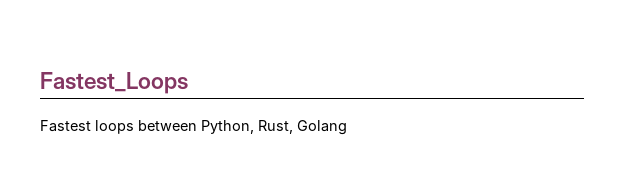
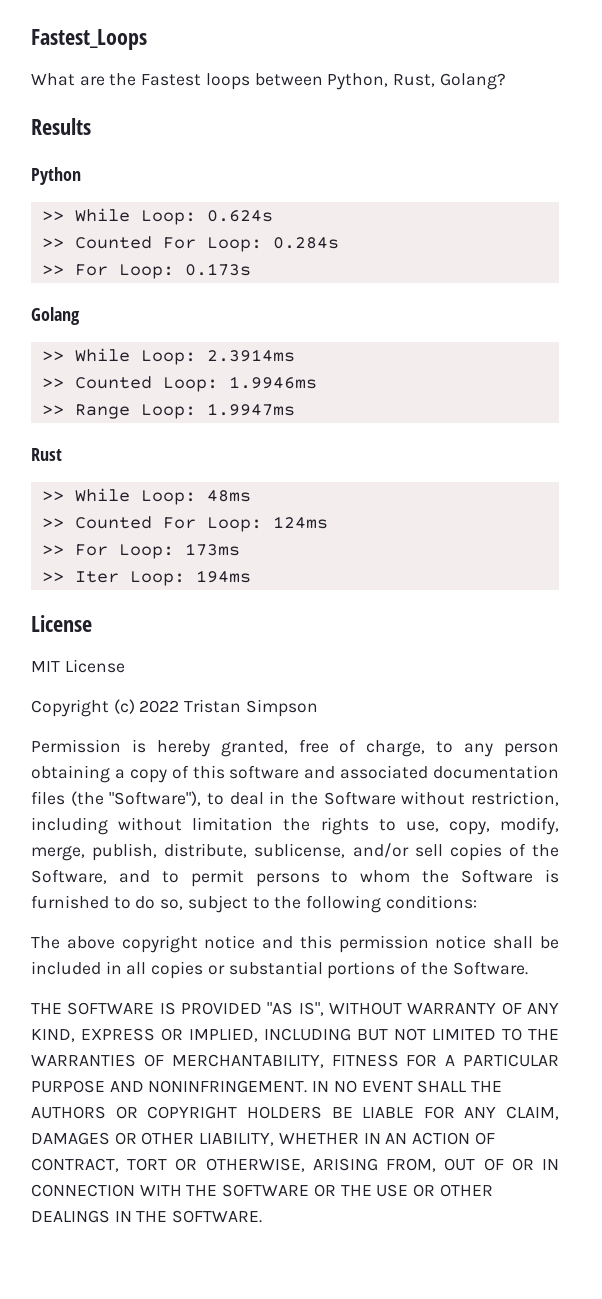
(188, 83) none -> [31,73,137,86] What are the
[297,120,347,135] Golang -> [439,73,506,90] [31,118,91,135] [31,167,81,185] [41,208,273,225] [41,236,339,252] [41,263,251,279] [31,307,80,325] [41,348,295,365] [41,376,317,392] [41,403,295,419] [31,448,62,461] [41,488,251,505] [41,516,328,532] [41,543,240,559] [41,570,251,586] [31,615,92,632] [31,659,125,673] [31,699,318,717] [31,739,560,757] [31,765,559,783] [31,791,559,806] [31,817,559,835] [31,843,559,861] [31,869,560,887] [31,895,477,913] [31,935,559,953] [31,961,528,979] [31,1002,559,1016] [31,1028,559,1042] [31,1054,559,1068] [31,1080,503,1093] [31,1106,559,1120] [31,1132,495,1146] [31,1158,559,1172] [31,1184,493,1197] [31,1210,263,1223] Golang? // Results // Python // >> While Loop: 0.624s // >> Counted For Loop: 0.284s // >> For Loop: 0.173s // Golang // >> While Loop: 2.3914ms // >> Counted Loop: 1.9946ms // >> Range Loop: 1.9947ms // Rust // >> While Loop: 48ms // >> Counted For Loop: 124ms // >> For Loop: 173ms // >> Iter Loop: 194ms // License // MIT License // Copyright (c) 2022 Tristan Simpson // Permission is hereby granted, free of charge, to any person obtaining a copy of this software and associated documentation files (the "Software"), to deal in the Software without restriction, including without limitation the rights to use, copy, modify, merge, publish, distribute, sublicense, and/or sell copies of the Software, and to permit persons to whom the Software is furnished to do so, subject to the following conditions: // The above copyright notice and this permission notice shall be included in all copies or substantial portions of the Software. // THE SOFTWARE IS PROVIDED "AS IS", WITHOUT WARRANTY OF ANY KIND, EXPRESS OR IMPLIED, INCLUDING BUT NOT LIMITED TO THE WARRANTIES OF MERCHANTABILITY, FITNESS FOR A PARTICULAR PURPOSE AND NONINFRINGEMENT. IN NO EVENT SHALL THE AUTHORS OR COPYRIGHT HOLDERS BE LIABLE FOR ANY CLAIM, DAMAGES OR OTHER LIABILITY, WHETHER IN AN ACTION OF CONTRACT, TORT OR OTHERWISE, ARISING FROM, OUT OF OR IN CONNECTION WITH THE SOFTWARE OR THE USE OR OTHER DEALINGS IN THE SOFTWARE.

